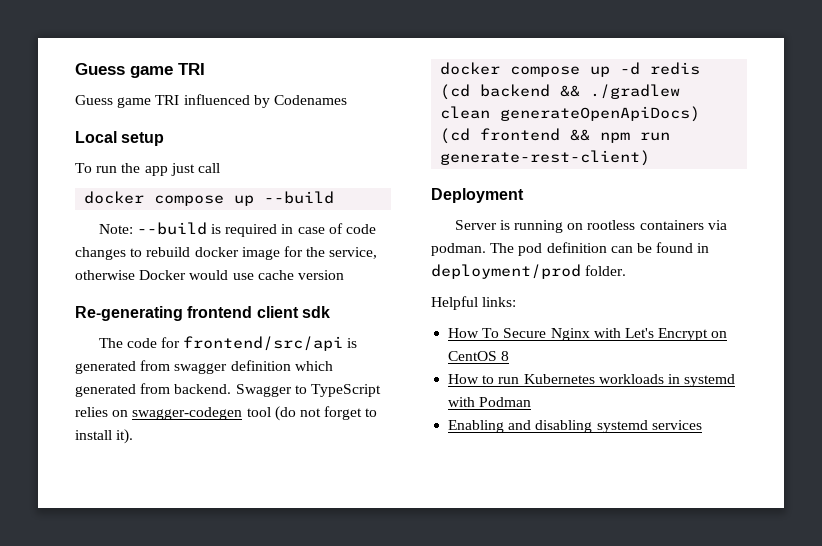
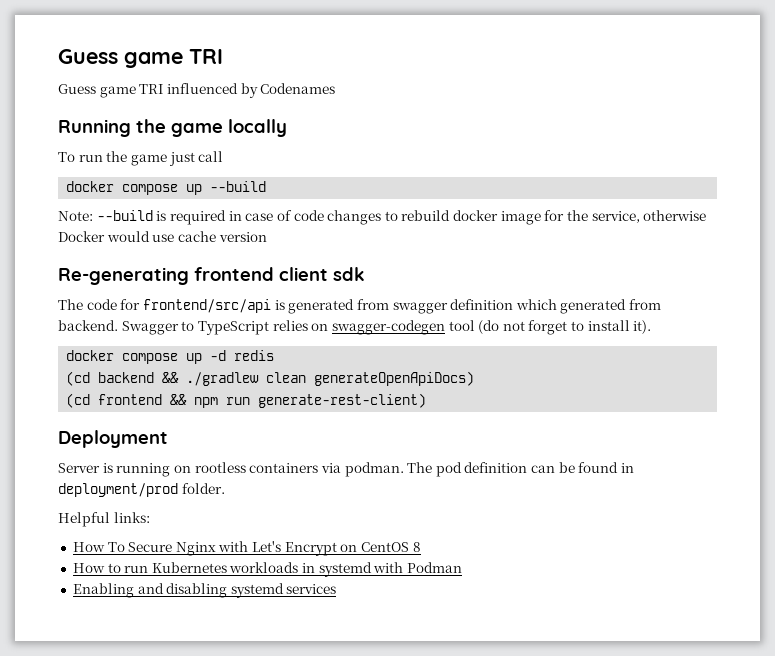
[75,131,165,146] Local setup -> [58,119,287,137] Running the game locally
[144,166,168,176] app -> [130,154,167,166] game

